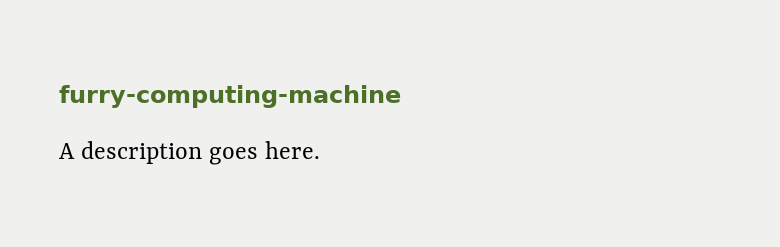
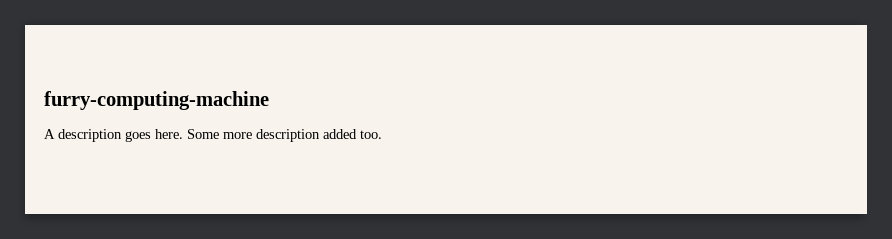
(321, 150) none -> [187,129,382,142] Some more description added too.

